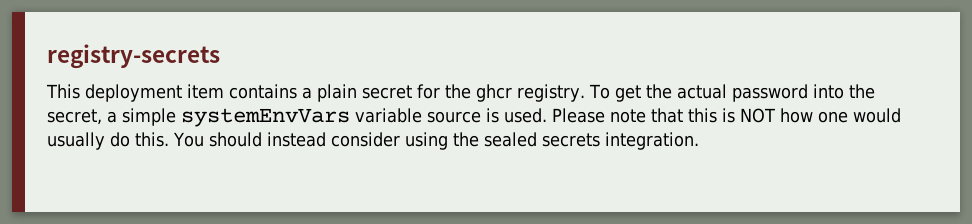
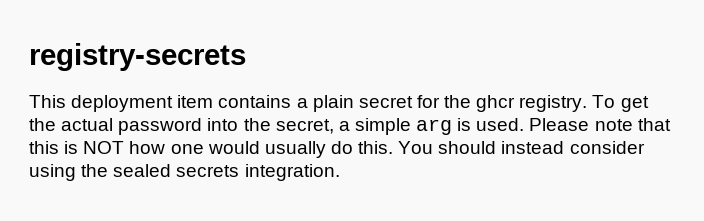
[181,108,481,127] systemEnvVars variable source -> [416,119,453,135] arg

